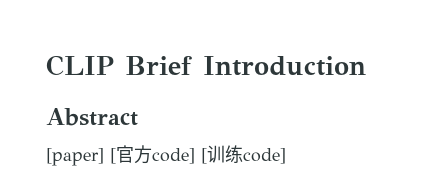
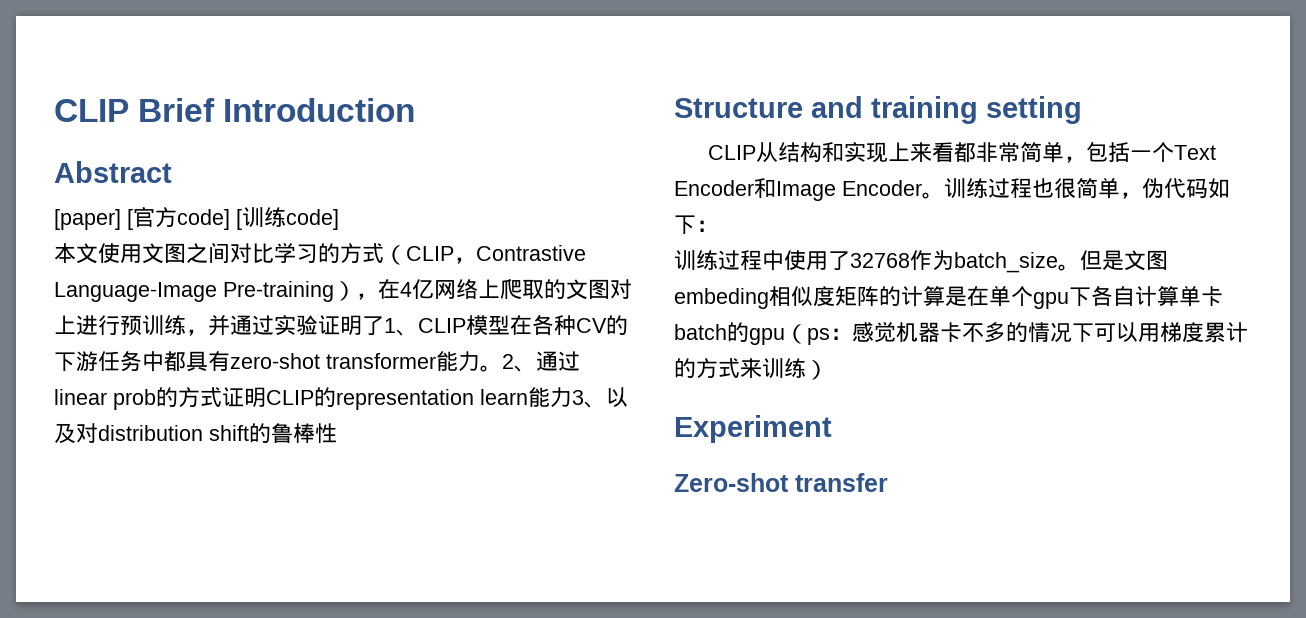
(286, 156) none -> [54,242,586,265] [54,279,632,302] [54,315,628,336] [54,351,580,372] [54,387,628,410] [54,423,337,444] [674,96,1082,124] [707,142,1216,163] [674,178,1230,201] [674,215,718,234] [674,250,1168,273] [674,286,1223,309] [674,322,1248,345] [674,358,828,380] [674,415,832,443] [674,473,888,492] // 本文使用文图之间对比学习的方式（CLIP，Contrastive Language-Image Pre-training），在4亿网络上爬取的文图对上进行预训练，并通过实验证明了1、CLIP模型在各种CV的下游任务中都具有zero-shot transformer能力。2、通过linear prob的方式证明CLIP的representation learn能力3、以及对distribution shift的鲁棒性 // Structure and training setting // CLIP从结构和实现上来看都非常简单，包括一个Text Encoder和Image Encoder。训练过程也很简单，伪代码如下： // 训练过程中使用了32768作为batch_size。但是文图embeding相似度矩阵的计算是在单个gpu下各自计算单卡batch的gpu（ps：感觉机器卡不多的情况下可以用梯度累计的方式来训练） // Experiment // Zero-shot transfer

